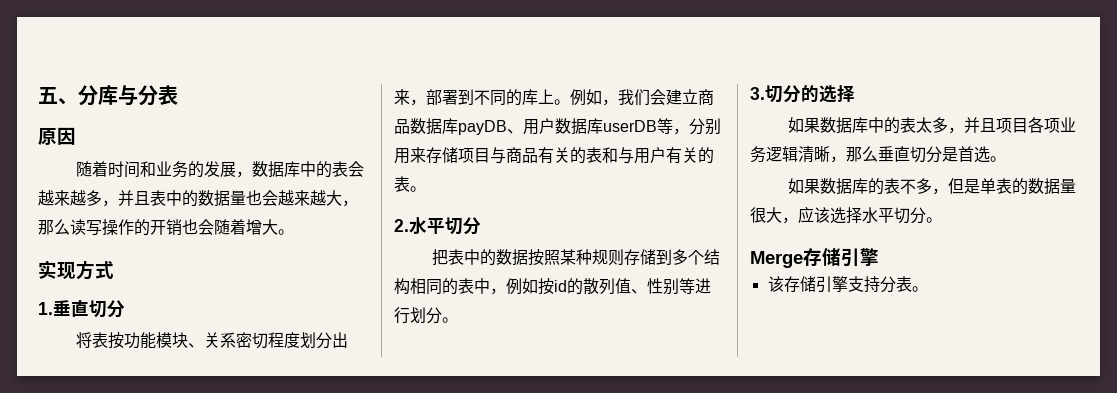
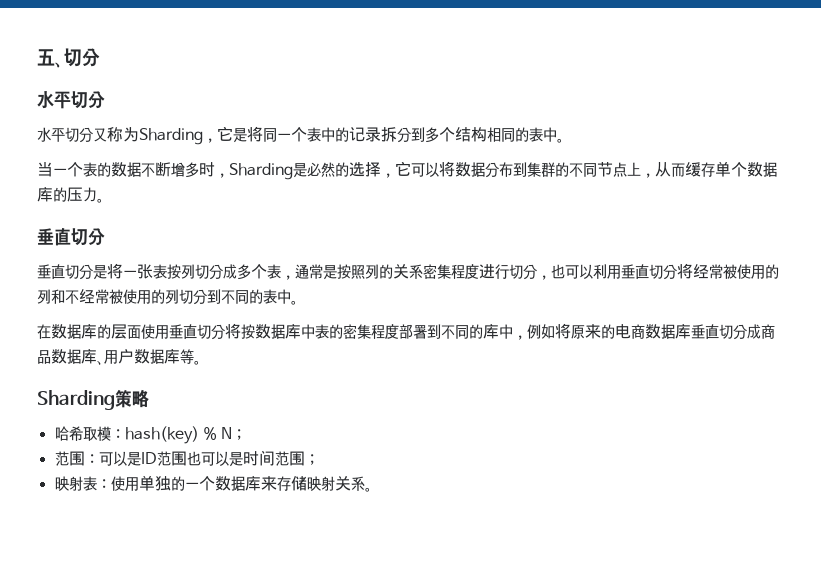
[78,85,178,106] [38,127,76,145] [75,161,364,178] [38,190,358,207] [38,219,294,236] [38,260,114,280] [38,300,125,318] [75,332,348,349] [394,89,714,106] [394,118,721,135] [394,147,714,164] [394,176,426,192] [394,217,481,235] [431,249,656,266] 分库与分表 // 原因 // 随着时间和业务的发展，数据库中的表会越来越多，并且表中的数据量也会越来越大，那么读写操作的开销也会随着增大。 // 实现方式 // 1.垂直切分 // 将表按功能模块、关系密切程度划分出来，部署到不同的库上。例如，我们会建立商品数据库payDB、用户数据库userDB等，分别用来存储项目与商品有关的表和与用户有关的表。 // 2.水平切分 // 把表中的数据按照某种规则存储 -> [64,48,100,67] [37,91,105,109] [37,126,411,145] 切分 // 水平切分 // 水平切分又称为Sharding，它是将同一个表中的记录拆分
[490,278,711,295] [394,307,458,324] [750,85,855,103] [787,117,1076,134] [750,146,1006,163] [787,178,1076,195] [750,206,942,224] [750,248,879,268] [767,276,912,293] ，例如按id的散列值、性别等进行划分。 // 3.切分的选择 // 如果数据库中的表太多，并且项目各项业务逻辑清晰，那么垂直切分是首选。 // 如果数据库的表不多，但是单表的数据量很大，应该选择水平切分。 // Merge存储引擎 // 该存储引擎支持分表 -> [557,138,564,143] [37,161,777,180] [37,187,104,203] [37,227,105,246] [37,263,779,280] [37,289,298,305] [37,323,775,340] [37,349,201,365] [37,389,149,410] [54,426,247,444] [54,450,319,467] [54,475,365,491] 。 // 当一个表的数据不断增多时，Sharding是必然的选择，它可以将数据分布到集群的不同节点上，从而缓存单个数据库的压力。 // 垂直切分 // 垂直切分是将一张表按列切分成多个表，通常是按照列的关系密集程度进行切分，也可以利用垂直切分将经常被使用的列和不经常被使用的列切分到不同的表中。 // 在数据库的层面使用垂直切分将按数据库中表的密集程度部署到不同的库中，例如将原来的电商数据库垂直切分成商品数据库、用户数据库等。 // Sharding策略 // 哈希取模：hash(key) % N； // 范围：可以是ID范围也可以是时间范围； // 映射表：使用单独的一个数据库来存储映射关系

